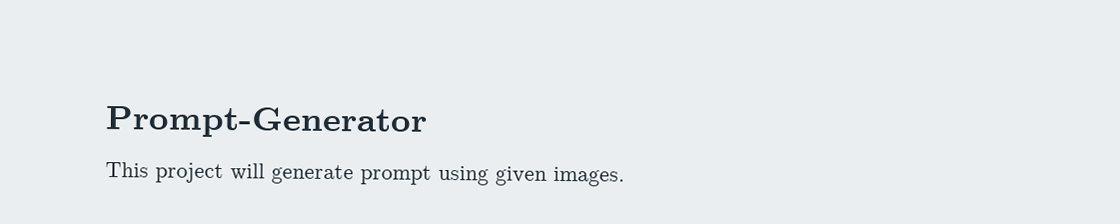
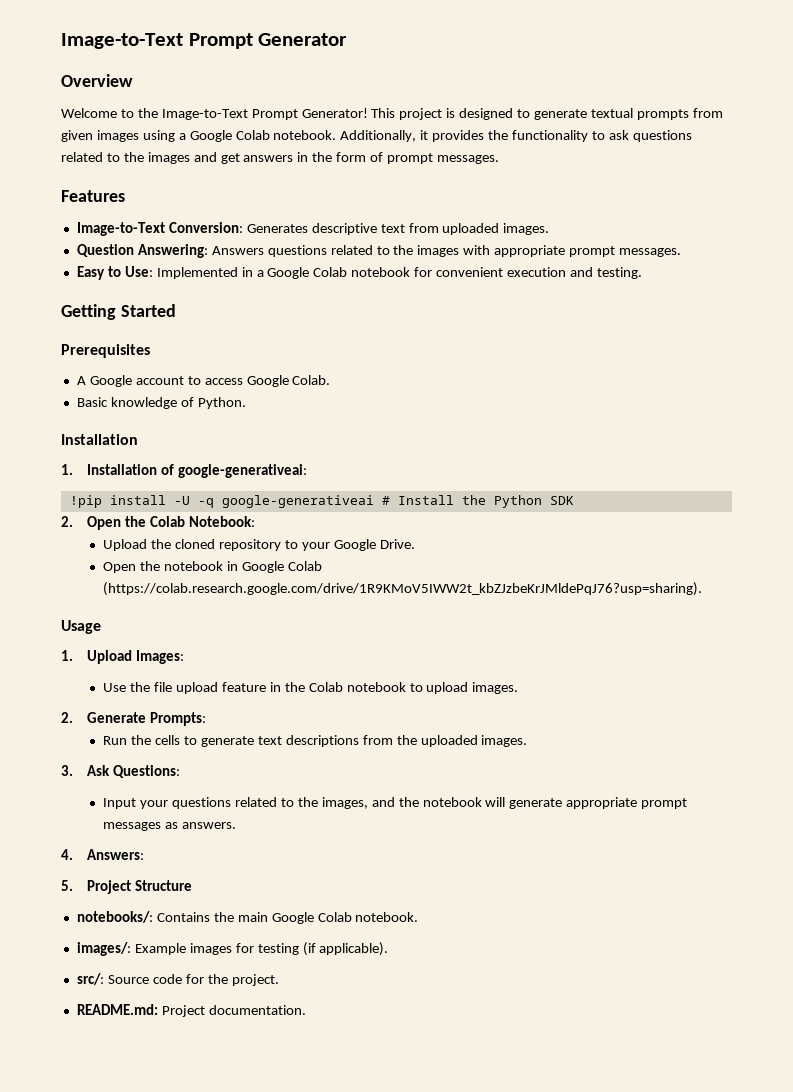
[105,106,428,139] [105,162,625,187] Prompt-Generator // This project will generate prompt using given images. -> [61,33,348,49] [61,74,133,87] [61,108,723,120] [61,130,692,142] [61,152,499,164] [61,190,125,202] [76,222,550,236] [76,244,682,258] [76,266,642,280] [61,304,176,320] [61,344,150,358] [76,375,331,387] [76,397,246,409] [61,434,138,445] [61,464,308,478] [69,495,574,508] [61,516,256,530] [103,539,415,551] [103,561,322,573] [103,582,703,596] [61,620,101,634] [61,650,185,664] [103,682,519,694] [61,712,207,726] [103,735,528,747] [61,765,181,778] [103,797,688,809] [103,822,237,831] [61,849,145,860] [61,880,193,894] [76,911,419,924] [76,942,389,956] [76,973,279,986] [76,1004,306,1017] Image-to-Text Prompt Generator // Overview // Welcome to the Image-to-Text Prompt Generator! This project is designed to generate textual prompts from given images using a Google Colab notebook. Additionally, it provides the functionality to ask questions related to the images and get answers in the form of prompt messages. // Features // Image-to-Text Conversion: Generates descriptive text from uploaded images. // Question Answering: Answers questions related to the images with appropriate prompt messages. // Easy to Use: Implemented in a Google Colab notebook for convenient execution and testing. // Getting Started // Prerequisites // A Google account to access Google Colab. // Basic knowledge of Python. // Installation // 1. Installation of google-generativeai: // !pip install -U -q google-generativeai # Install the Python SDK // 2. Open the Colab Notebook: // Upload the cloned repository to your Google Drive. // Open the notebook in Google Colab (https://colab.research.google.com/drive/1R9KMoV5IWW2t_kbZJzbeKrJMldePqJ76?usp=sharing). // Usage // 1. Upload Images: // Use the file upload feature in the Colab notebook to upload images. // 2. Generate Prompts: // Run the cells to generate text descriptions from the uploaded images. // 3. Ask Questions: // Input your questions related to the images, and the notebook will generate appropriate prompt messages as answers. // 4. Answers: // 5. Project Structure // notebooks/: Contains the main Google Colab notebook. // images/: Example images for testing (if applicable). // src/: Source code for the project. // README.md: Project documentation.

